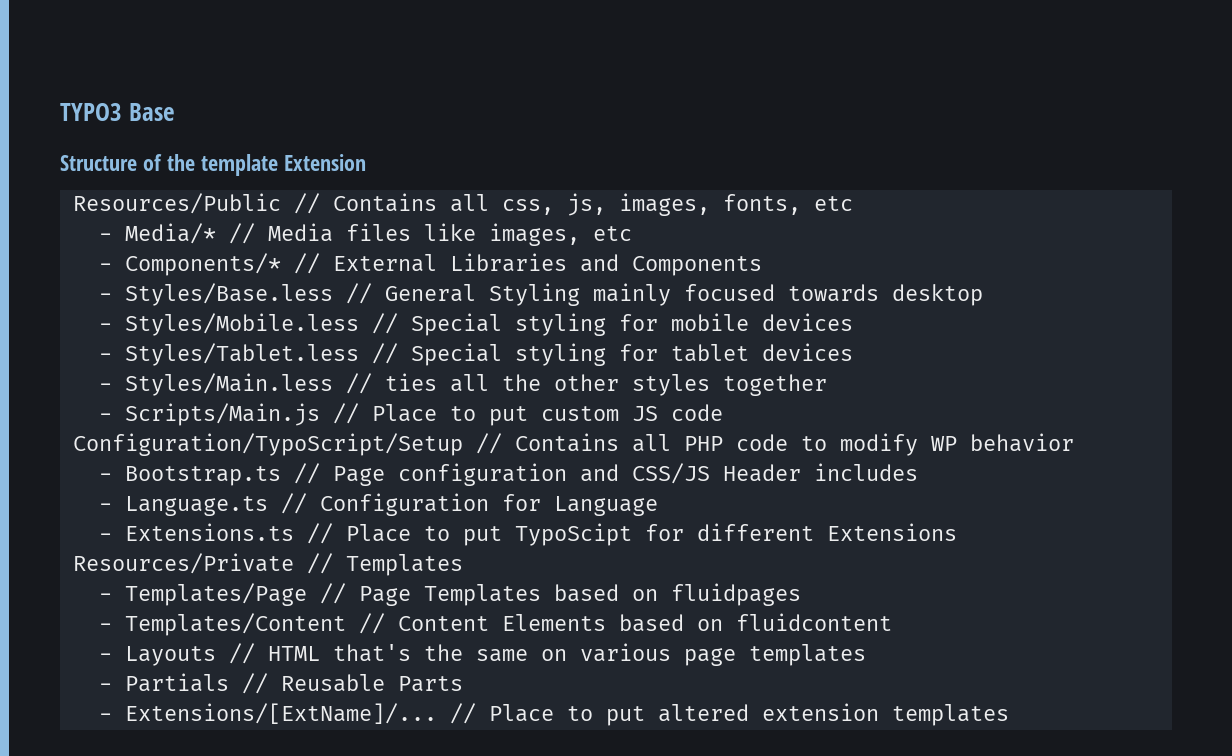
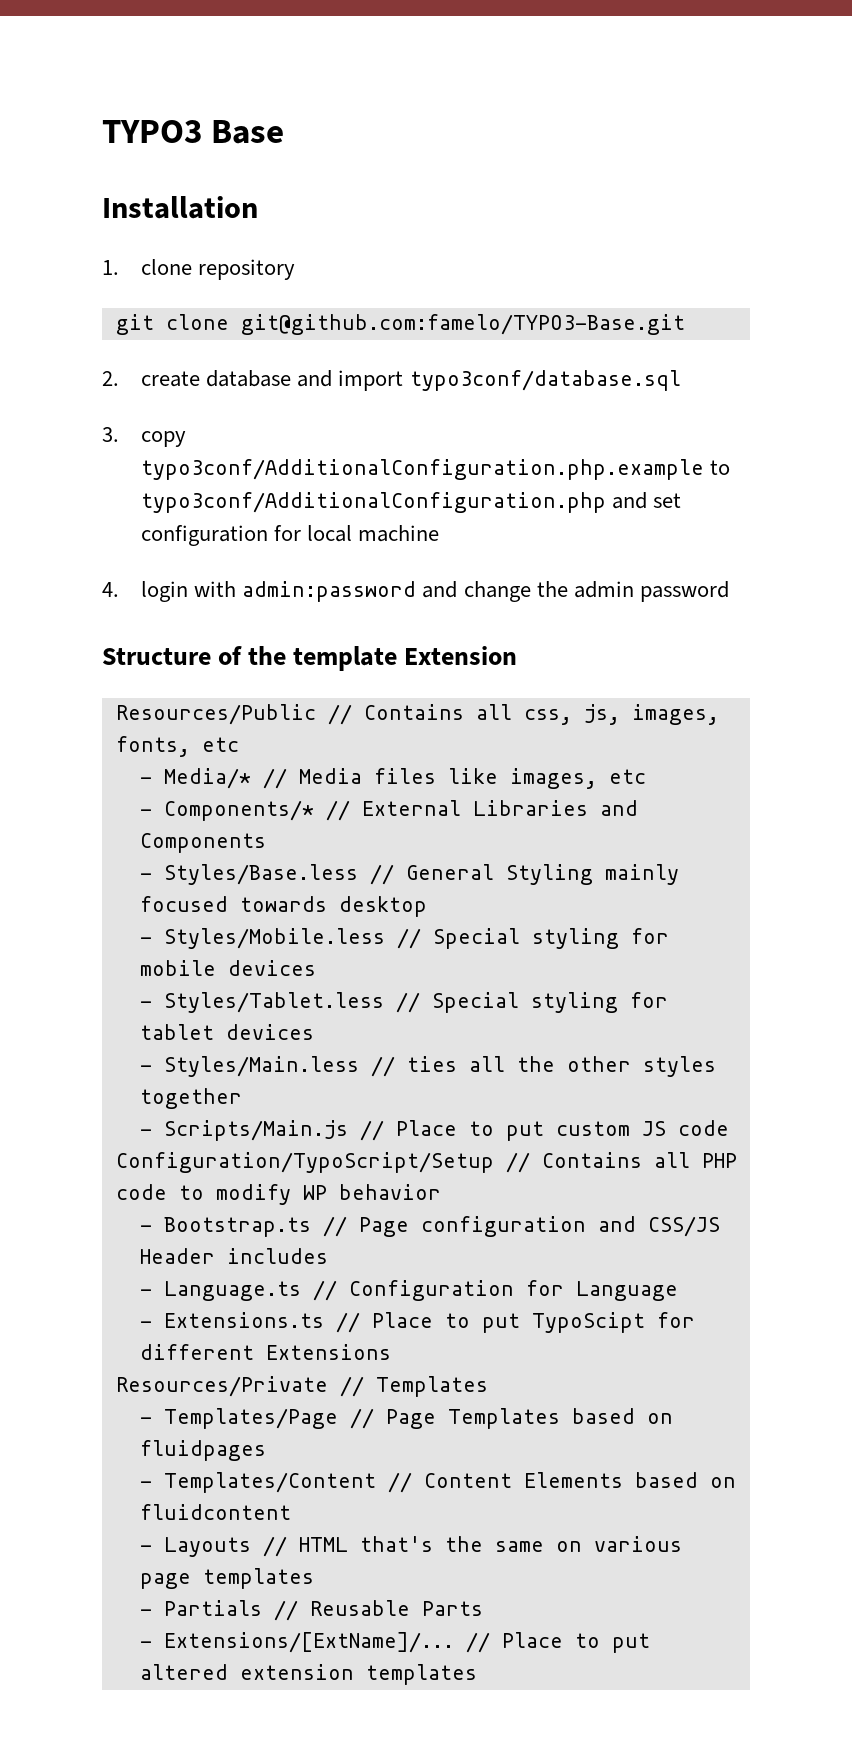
(175, 112) none -> [102,196,258,219] [102,259,296,280] [115,314,685,335] [102,370,681,391] [102,427,187,447] [141,459,731,480] [141,492,682,513] [141,525,440,546] [102,581,729,602] // Installation // 1. clone repository // git clone git@github.com:famelo/TYPO3-Base.git // 2. create database and import typo3conf/database.sql // 3. copy typo3conf/AdditionalConfiguration.php.example to typo3conf/AdditionalConfiguration.php and set configuration for local machine // 4. login with admin:password and change the admin password

